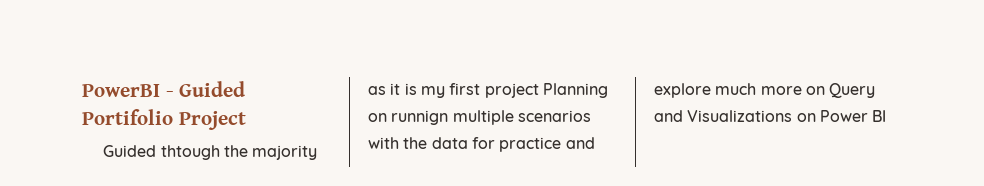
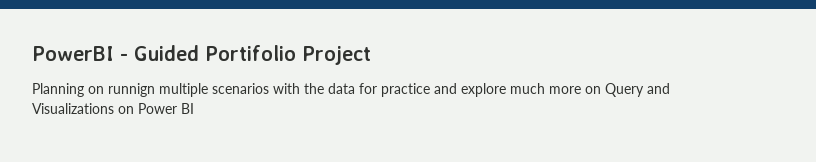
[103,145,318,160] [368,83,539,98] Guided thtough the majority as it is my first project -> (371, 55) none

